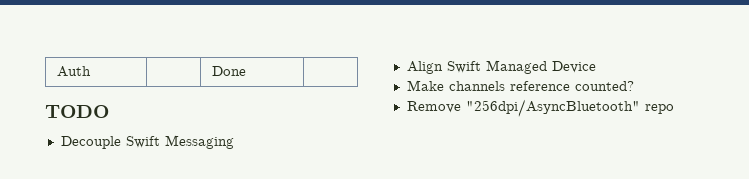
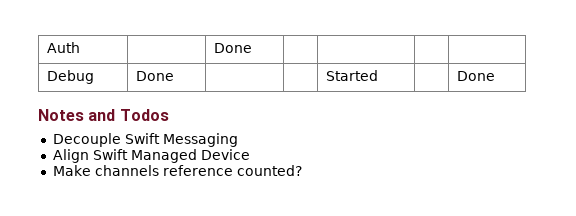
[45,105,109,118] // TODO -> [47,70,95,84] [136,71,175,81] [326,70,379,81] [457,71,496,81] [38,109,169,121] | | | // Debug | Done | | | Started | | Done // Notes and Todos
[406,99,674,117] // Remove "256dpi/AsyncBluetooth" repo -> (302, 170) none

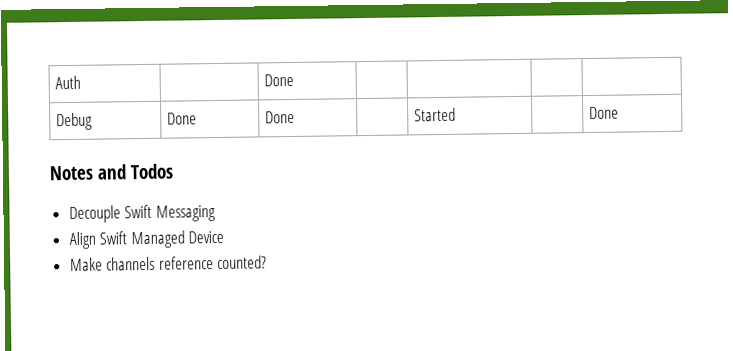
(175, 76) none -> [265,110,296,124] Done

